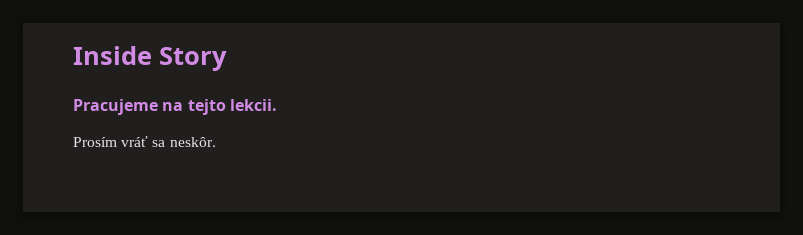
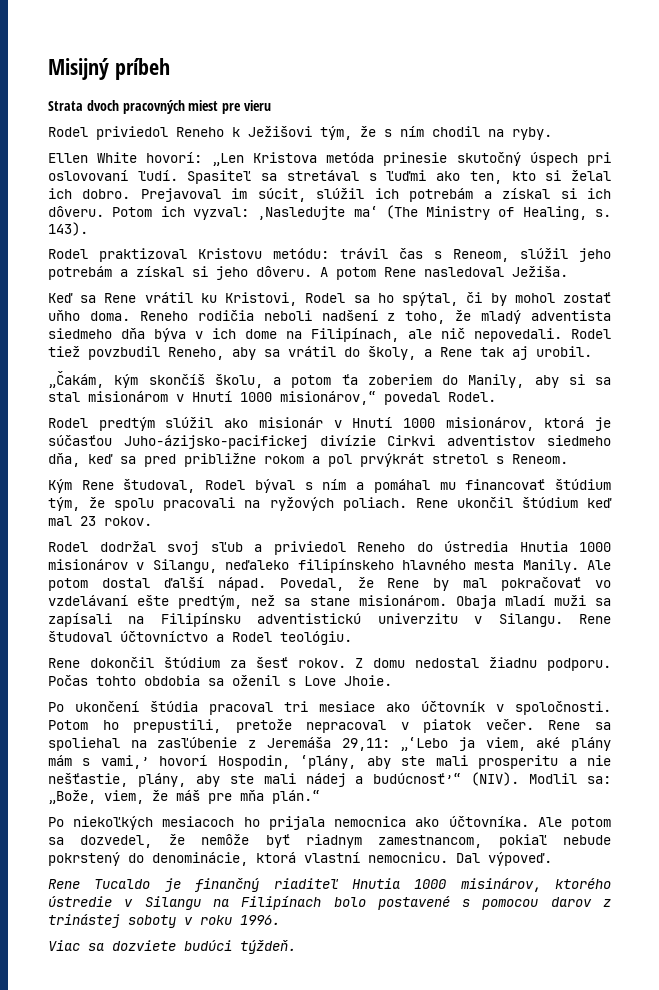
[73,46,227,71] [73,99,277,115] [73,136,216,147] Inside Story // Pracujeme na tejto lekcii. // Prosím vráť sa neskôr. -> [48,58,170,80] [48,100,271,114] [48,126,552,140] [48,152,611,166] [48,170,612,184] [48,188,611,202] [48,205,611,220] [48,222,88,236] [48,248,611,262] [48,266,568,280] [48,292,611,306] [48,310,611,324] [48,328,611,342] [48,346,592,360] [48,371,611,388] [48,391,496,405] [48,417,611,431] [48,435,611,449] [48,453,568,467] [48,479,612,493] [48,497,613,511] [48,516,152,526] [48,541,611,555] [48,559,611,573] [48,577,611,591] [48,595,612,609] [48,613,612,627] [48,631,352,645] [48,657,611,671] [48,675,392,686] [48,701,611,715] [48,719,611,733] [48,737,611,751] [48,755,611,769] [48,772,611,787] [48,790,320,804] [48,816,611,830] [48,834,611,848] [48,852,552,866] [48,878,611,892] [48,896,611,910] [48,914,280,928] [48,940,296,954] Misijný príbeh // Strata dvoch pracovných miest pre vieru // Rodel priviedol Reneho k Ježišovi tým, že s ním chodil na ryby. // Ellen White hovorí: „Len Kristova metóda prinesie skutočný úspech pri oslovovaní ľudí. Spasiteľ sa stretával s ľuďmi ako ten, kto si želal ich dobro. Prejavoval im súcit, slúžil ich potrebám a získal si ich dôveru. Potom ich vyzval: ‚Nasledujte ma‘ (The Ministry of Healing, s. 143). // Rodel praktizoval Kristovu metódu: trávil čas s Reneom, slúžil jeho potrebám a získal si jeho dôveru. A potom Rene nasledoval Ježiša. // Keď sa Rene vrátil ku Kristovi, Rodel sa ho spýtal, či by mohol zostať uňho doma. Reneho rodičia neboli nadšení z toho, že mladý adventista siedmeho dňa býva v ich dome na Filipínach, ale nič nepovedali. Rodel tiež povzbudil Reneho, aby sa vrátil do školy, a Rene tak aj urobil. // „Čakám, kým skončíš školu, a potom ťa zoberiem do Manily, aby si sa stal misionárom v Hnutí 1000 misionárov,“ povedal Rodel. // Rodel predtým slúžil ako misionár v Hnutí 1000 misionárov, ktorá je súčasťou Juho-ázijsko-pacifickej divízie Cirkvi adventistov siedmeho dňa, keď sa pred približne rokom a pol prvýkrát stretol s Reneom. // Kým Rene študoval, Rodel býval s ním a pomáhal mu financovať štúdium tým, že spolu pracovali na ryžových poliach. Rene ukončil štúdium keď mal 23 rokov. // Rodel dodržal svoj sľub a priviedol Reneho do ústredia Hnutia 1000 misionárov v Silangu, neďaleko filipínskeho hlavného mesta Manily. Ale potom dostal ďalší nápad. Povedal, že Rene by mal pokračovať vo vzdelávaní ešte predtým, než sa stane misionárom. Obaja mladí muži sa zapísali na Filipínsku adventistickú univerzitu v Silangu. Rene študoval účtovníctvo a Rodel teológiu. // Rene dokončil štúdium za šesť rokov. Z domu nedostal žiadnu podporu. Počas tohto obdobia sa oženil s Love Jhoie. // Po ukončení štúdia pracoval tri mesiace ako účtovník v spoločnosti. Potom ho prepustili, pretože nepracoval v piatok večer. Rene sa spoliehal na zasľúbenie z Jeremáša 29,11: „‘Lebo ja viem, aké plány mám s vami,’ hovorí Hospodin, ‘plány, aby ste mali prosperitu a nie nešťastie, plány, aby ste mali nádej a budúcnosť’“ (NIV). Modlil sa: „Bože, viem, že máš pre mňa plán.“ // Po niekoľkých mesiacoch ho prijala nemocnica ako účtovníka. Ale potom sa dozvedel, že nemôže byť riadnym zamestnancom, pokiaľ nebude pokrstený do denominácie, ktorá vlastní nemocnicu. Dal výpoveď. // Rene Tucaldo je finančný riaditeľ Hnutia 1000 misinárov, ktorého ústredie v Silangu na Filipínach bolo postavené s pomocou darov z trinástej soboty v roku 1996. // Viac sa dozviete budúci týždeň.

